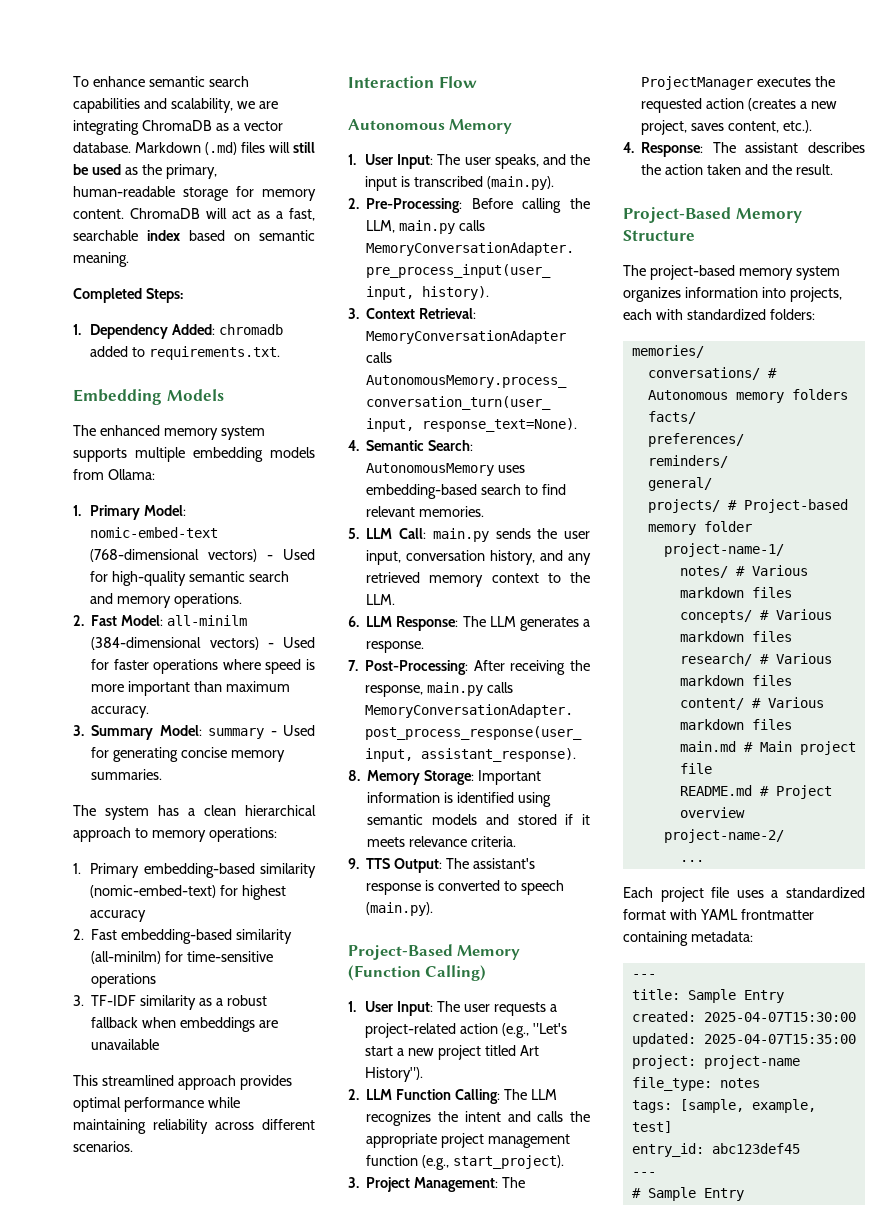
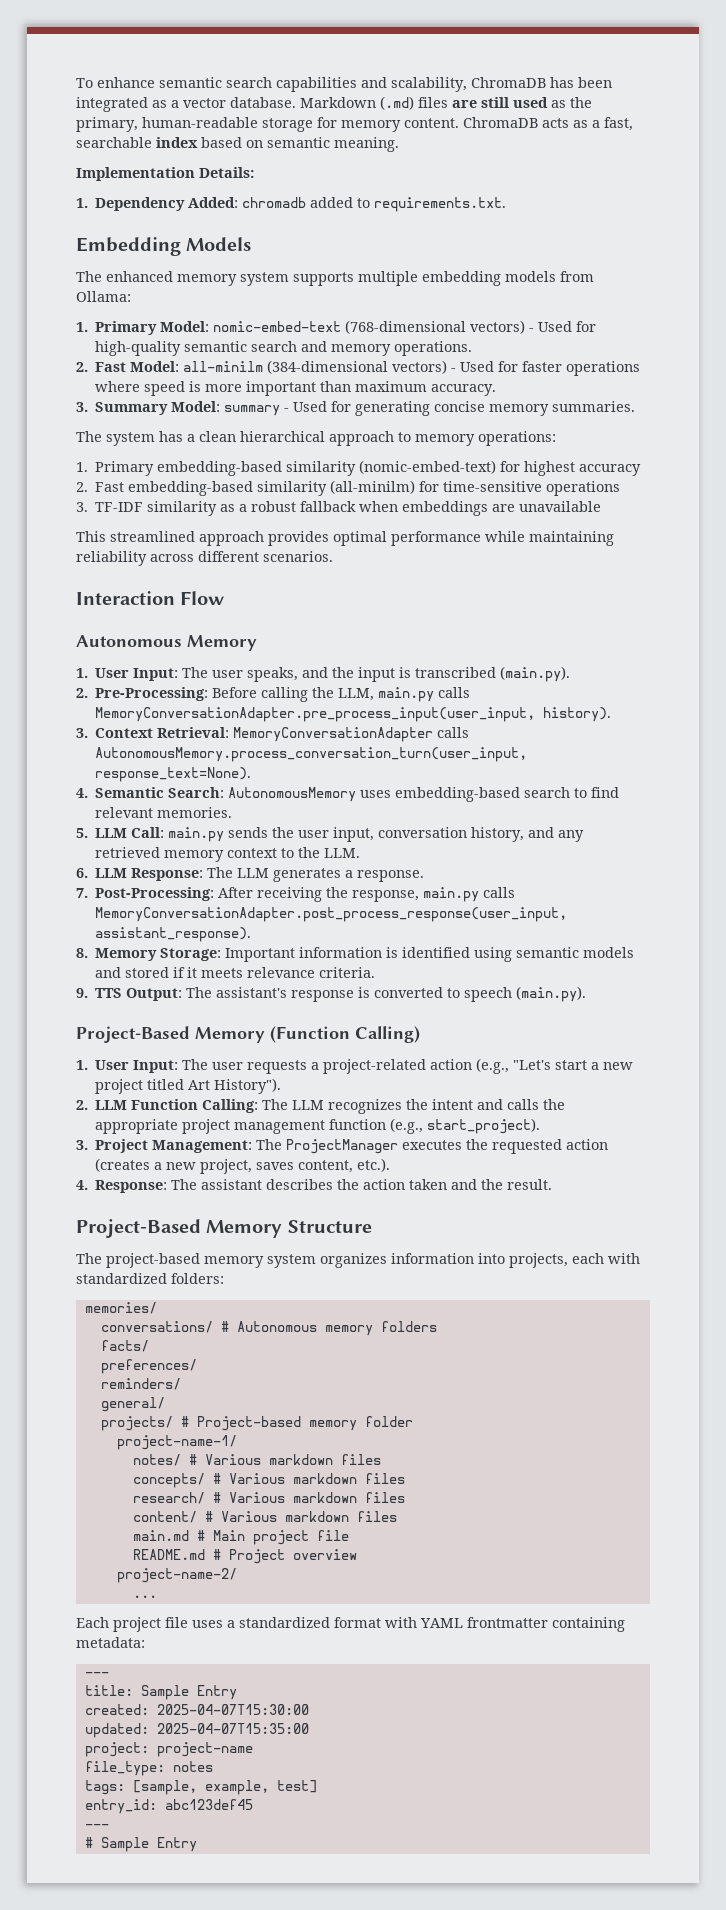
[236,101,278,109] [73,120,212,135] we are integrating ChromaDB -> [471,77,612,88] [76,97,148,112] ChromaDB has been integrated
[269,142,315,153] [73,164,89,175] will still be -> [452,97,509,108] are still
[206,208,251,219] will act -> [542,118,569,128] acts
[73,288,183,303] Completed Steps: -> [76,167,254,181] Implementation Details:

